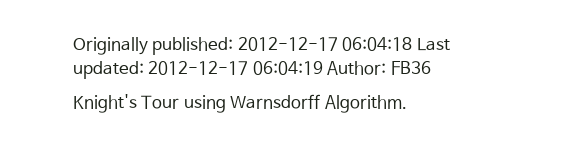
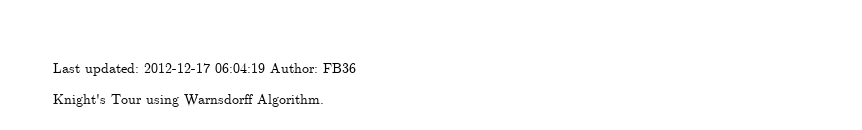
[73,37,413,55] Originally published: 2012-12-17 06:04:18 -> (53, 68) none

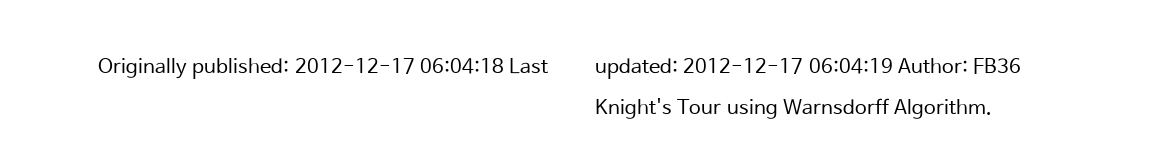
(53, 68) none -> [98,58,504,79] Originally published: 2012-12-17 06:04:18

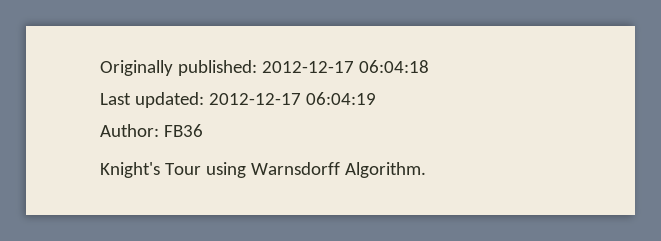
(504, 66) none -> (429, 66) //
(893, 66) none -> (376, 98) //

